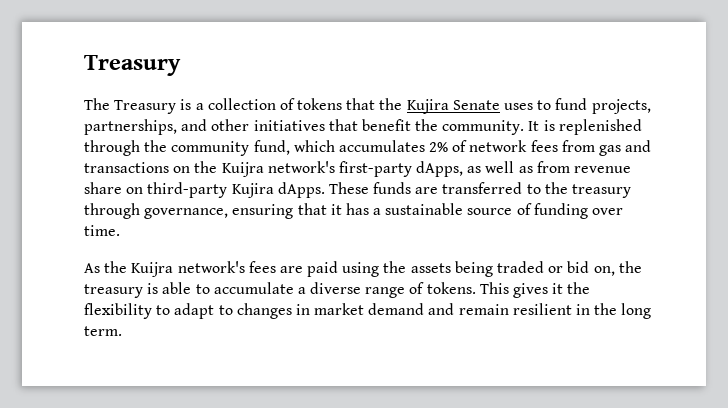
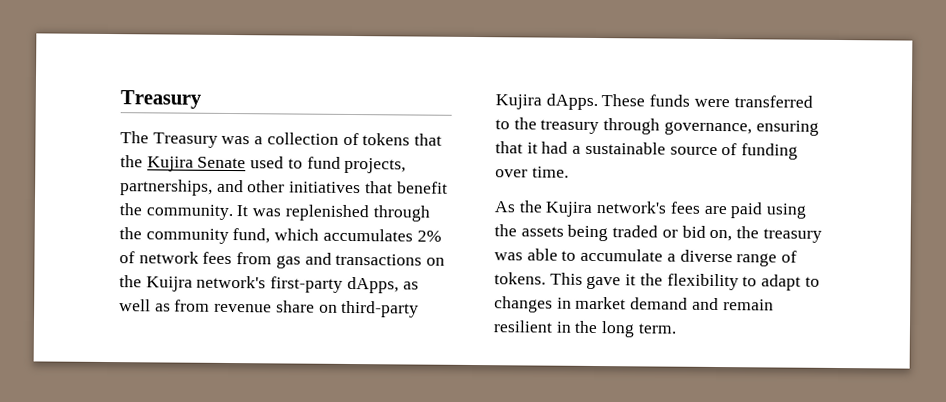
[180,99,192,110] is -> [221,135,251,145] was
[504,103,534,110] uses -> [250,156,285,169] used
[543,120,555,131] is -> [252,208,282,217] was
[415,187,439,194] are -> [693,98,730,108] were
[345,203,369,215] has -> [541,141,569,154] had
[131,262,174,277] Kuijra -> [545,201,593,217] Kujira
[147,283,159,294] is -> [494,252,523,261] was
[513,283,549,298] gives -> [586,275,622,290] gave

